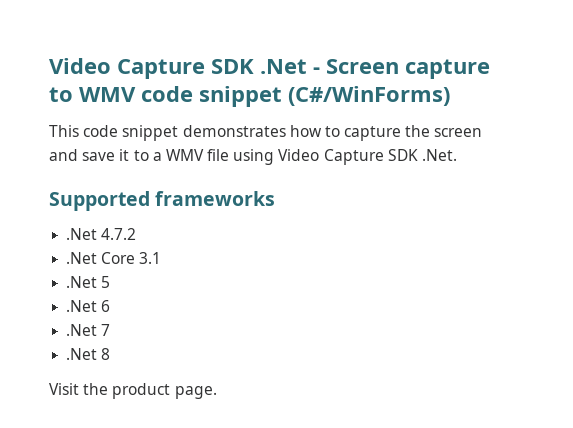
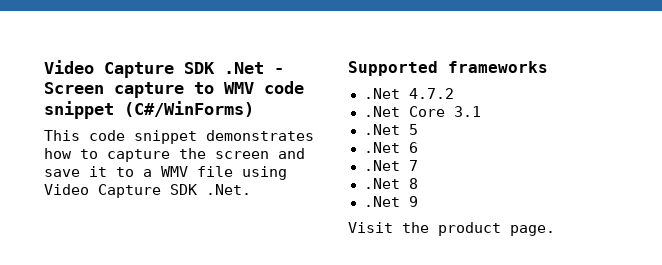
(111, 354) none -> [363,196,418,207] // .Net 9

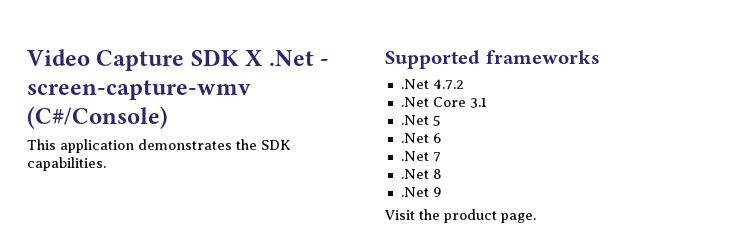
[44,60,215,78] Video Capture SDK -> [27,49,264,71] Video Capture SDK X
[44,81,304,98] [44,101,254,119] [44,130,314,144] [44,148,305,162] [44,166,287,180] [44,184,251,198] Screen capture to WMV code snippet (C#/WinForms) // This code snippet demonstrates how to capture the screen and save it to a WMV file using Video Capture SDK .Net. -> [27,80,251,100] [27,106,168,129] [27,139,291,153] [27,157,106,171] screen-capture-wmv (C#/Console) // This application demonstrates the SDK capabilities.

